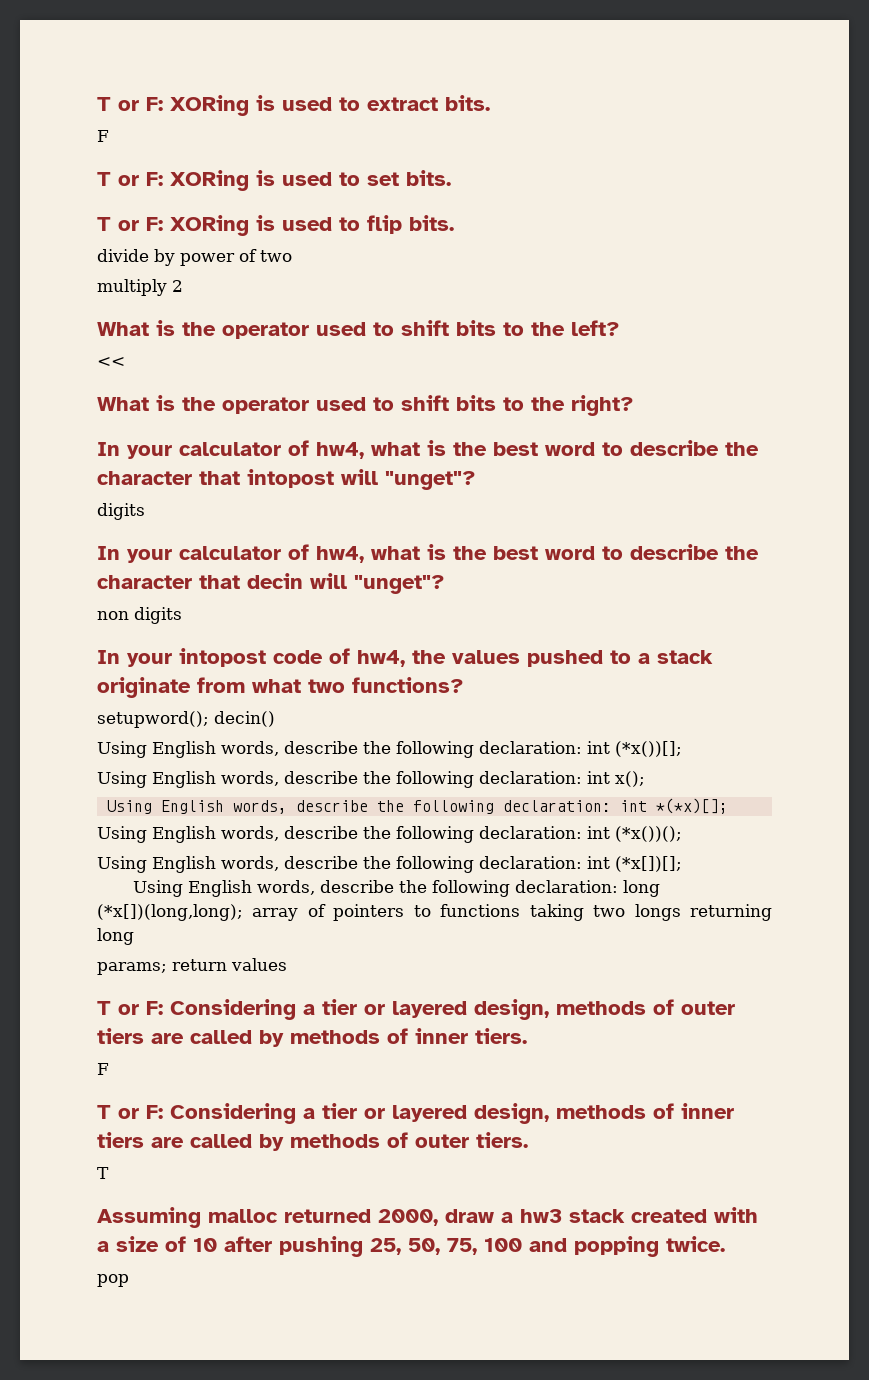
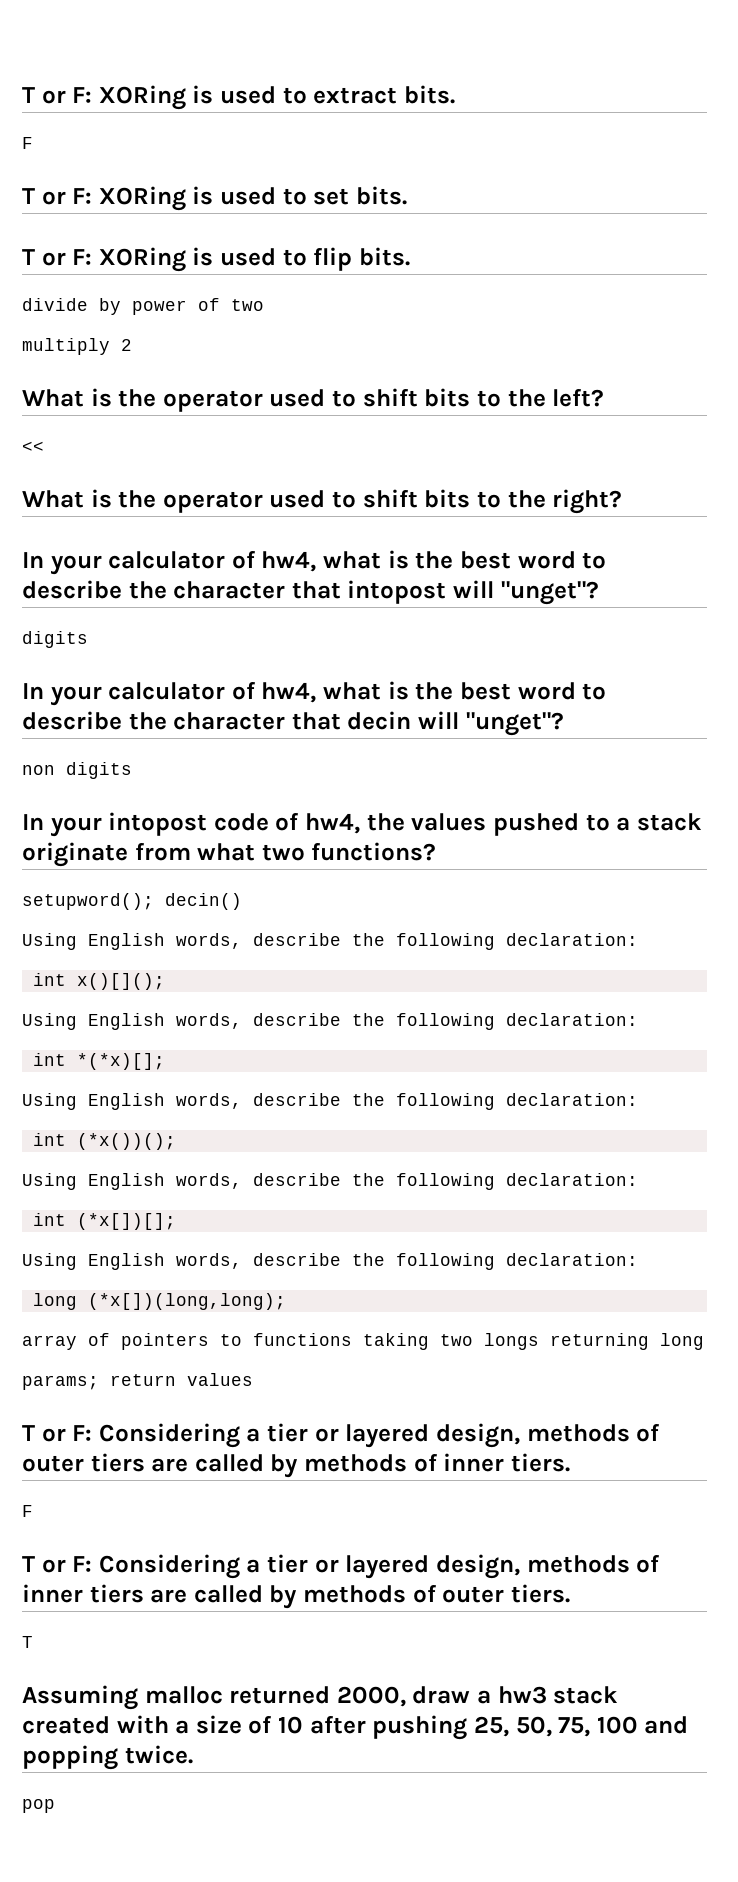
[587,741,682,757] [97,771,645,788] [106,800,611,814] int (*x())[]; // Using English words, describe the following declaration: int x(); // Using English words, describe the following declaration: -> [32,973,165,990] [22,1013,638,1030] // int x()[](); // Using English words, describe the following declaration: //
(582, 832) none -> (638, 1099) //
(582, 862) none -> (638, 1179) //
(618, 886) none -> (638, 1259) //
(243, 912) none -> (286, 1301) //

